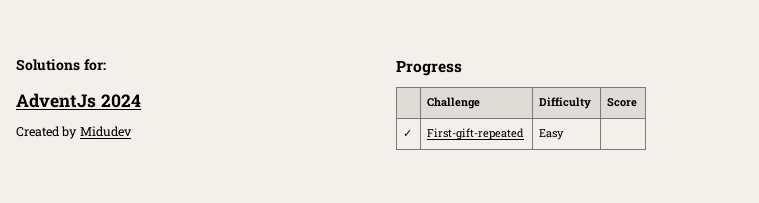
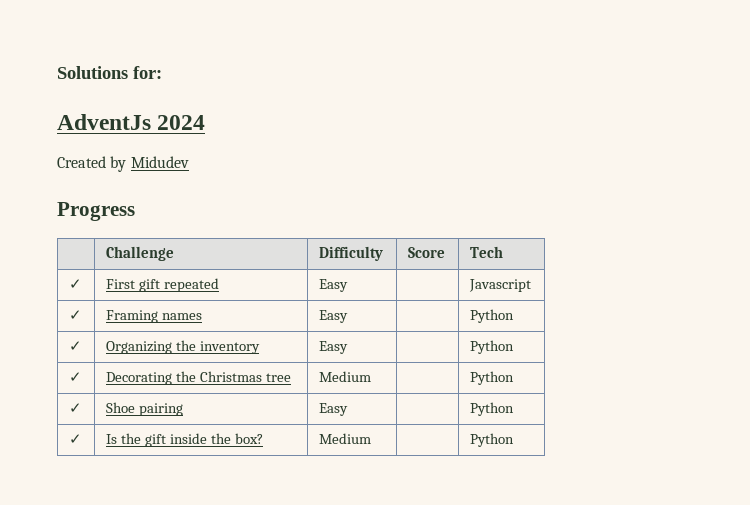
[403,130,413,137] [427,128,525,140] [539,129,565,140] // ✓ | First-gift-repeated | Easy | -> [469,246,503,258] [68,279,82,289] [105,278,219,292] [318,279,348,292] [468,279,531,292] [68,310,82,320] [105,310,202,323] [318,310,348,323] [469,309,514,323] [68,341,82,351] [105,340,260,354] [318,341,348,354] [469,340,514,354] [68,372,82,382] [105,371,291,385] [318,371,371,382] [469,371,514,385] [68,403,82,413] [105,402,183,416] [318,403,348,416] [469,402,514,416] [68,434,82,444] [105,433,263,447] [318,433,371,444] [469,433,514,447] | Tech // ✓ | First gift repeated | Easy | | Javascript // ✓ | Framing names | Easy | | Python // ✓ | Organizing the inventory | Easy | | Python // ✓ | Decorating the Christmas tree | Medium | | Python // ✓ | Shoe pairing | Easy | | Python // ✓ | Is the gift inside the box? | Medium | | Python

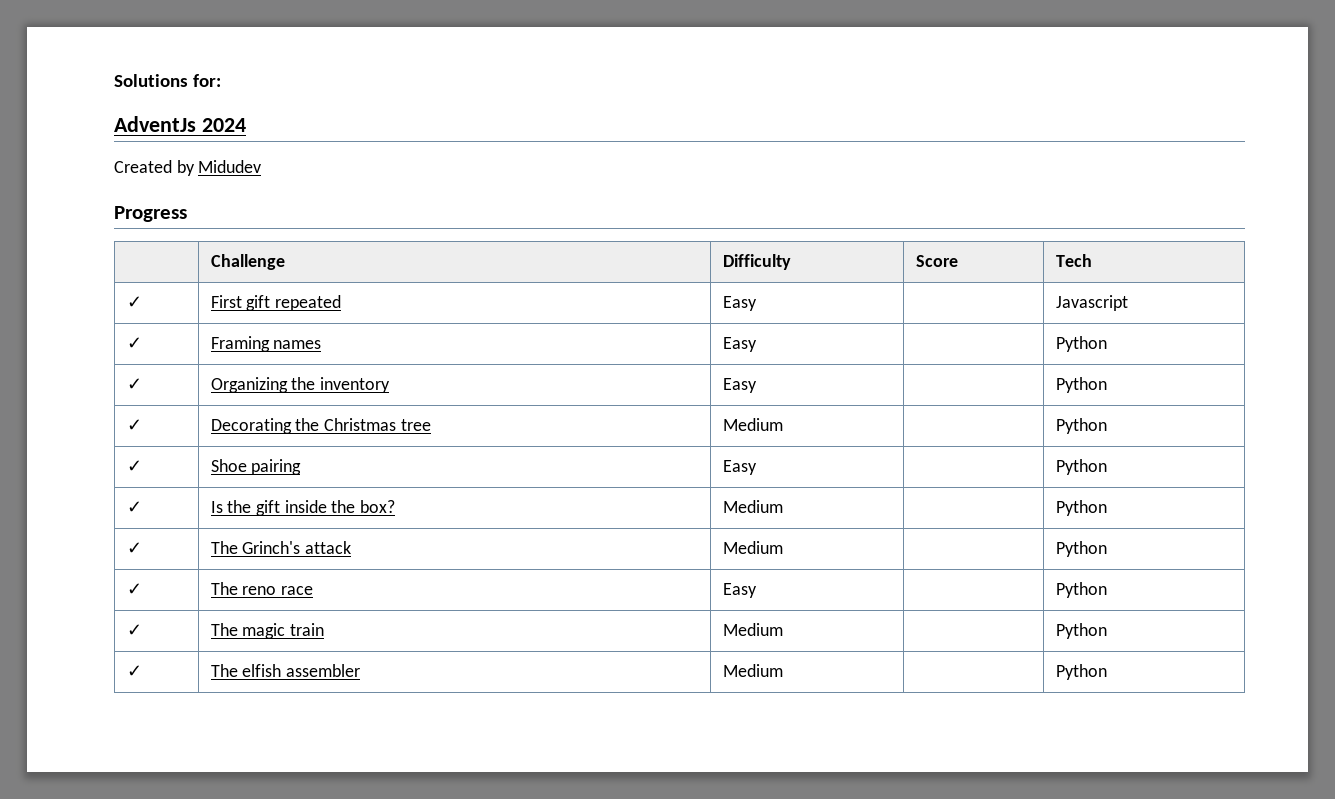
(514, 440) none -> [126,542,142,554] [210,541,352,554] [722,541,783,554] [1055,541,1107,557] [126,583,142,595] [210,582,314,595] [722,583,757,598] [1055,582,1107,598] [126,624,142,636] [210,623,325,639] [722,623,783,636] [1055,623,1107,639] [126,665,142,677] [210,664,361,677] [722,664,783,677] [1055,664,1107,680] // ✓ | The Grinch's attack | Medium | | Python // ✓ | The reno race | Easy | | Python // ✓ | The magic train | Medium | | Python // ✓ | The elfish assembler | Medium | | Python

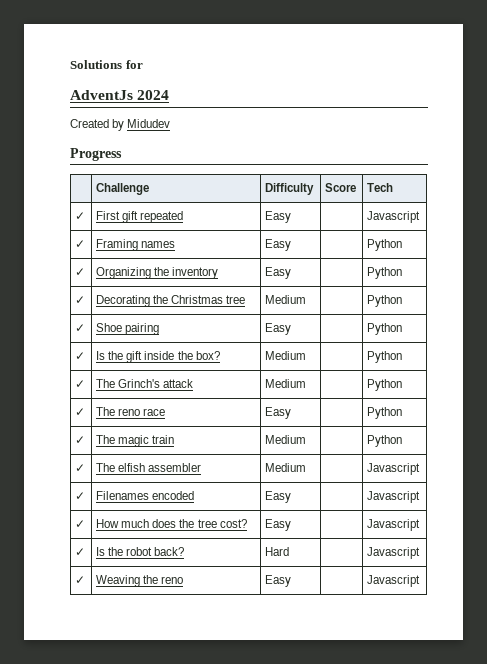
[193,74,222,87] for: -> [125,60,143,69] for
[1055,664,1107,680] Python -> [367,463,421,475] [75,492,86,500] [96,491,195,500] [265,491,292,503] [367,491,421,503] [75,520,86,528] [96,519,247,528] [265,519,292,531] [367,519,421,531] [75,548,86,556] [96,547,185,556] [265,547,290,556] [367,547,421,559] [75,576,86,584] [96,575,184,587] [265,575,292,587] [367,575,421,587] Javascript // ✓ | Filenames encoded | Easy | | Javascript // ✓ | How much does the tree cost? | Easy | | Javascript // ✓ | Is the robot back? | Hard | | Javascript // ✓ | Weaving the reno | Easy | | Javascript

